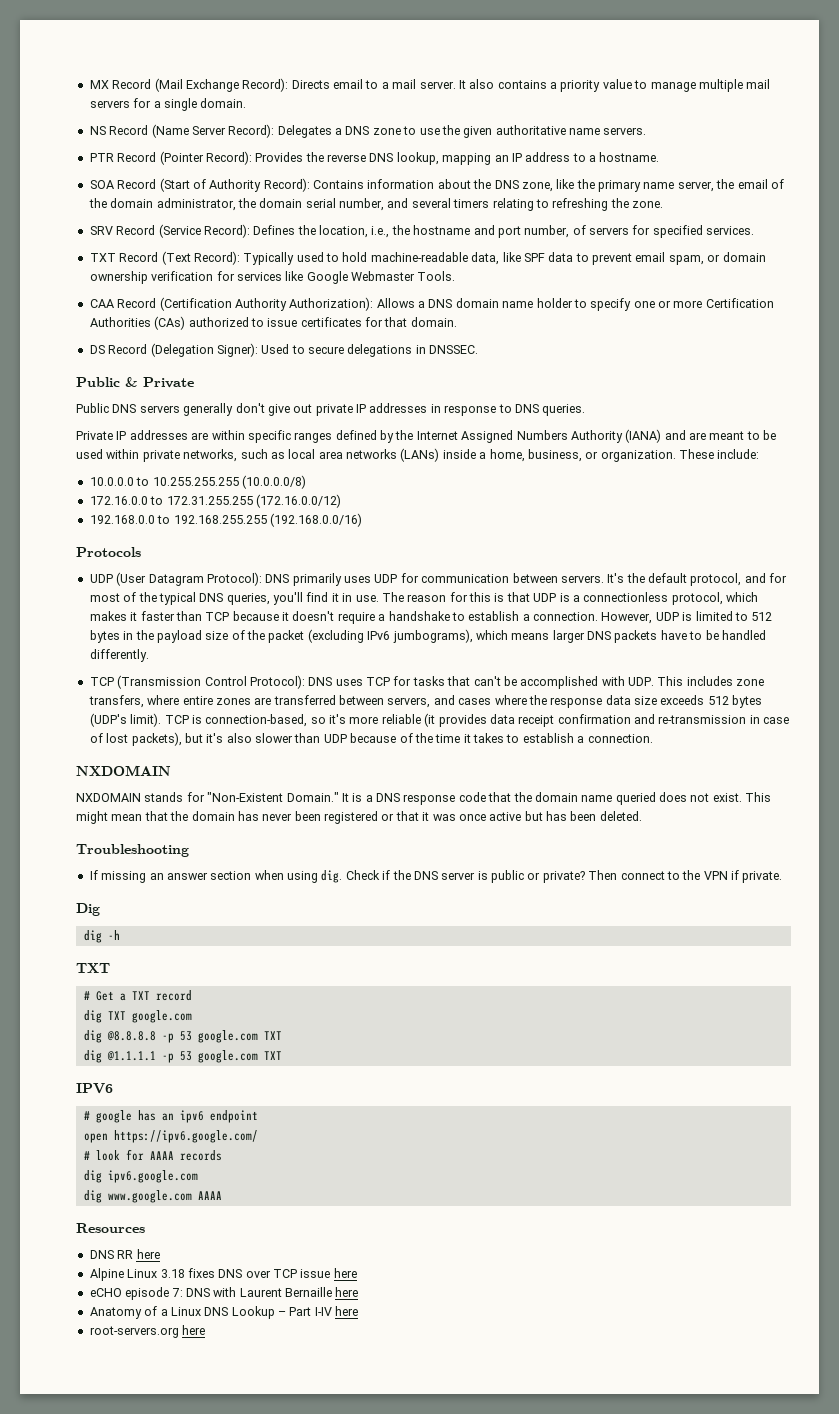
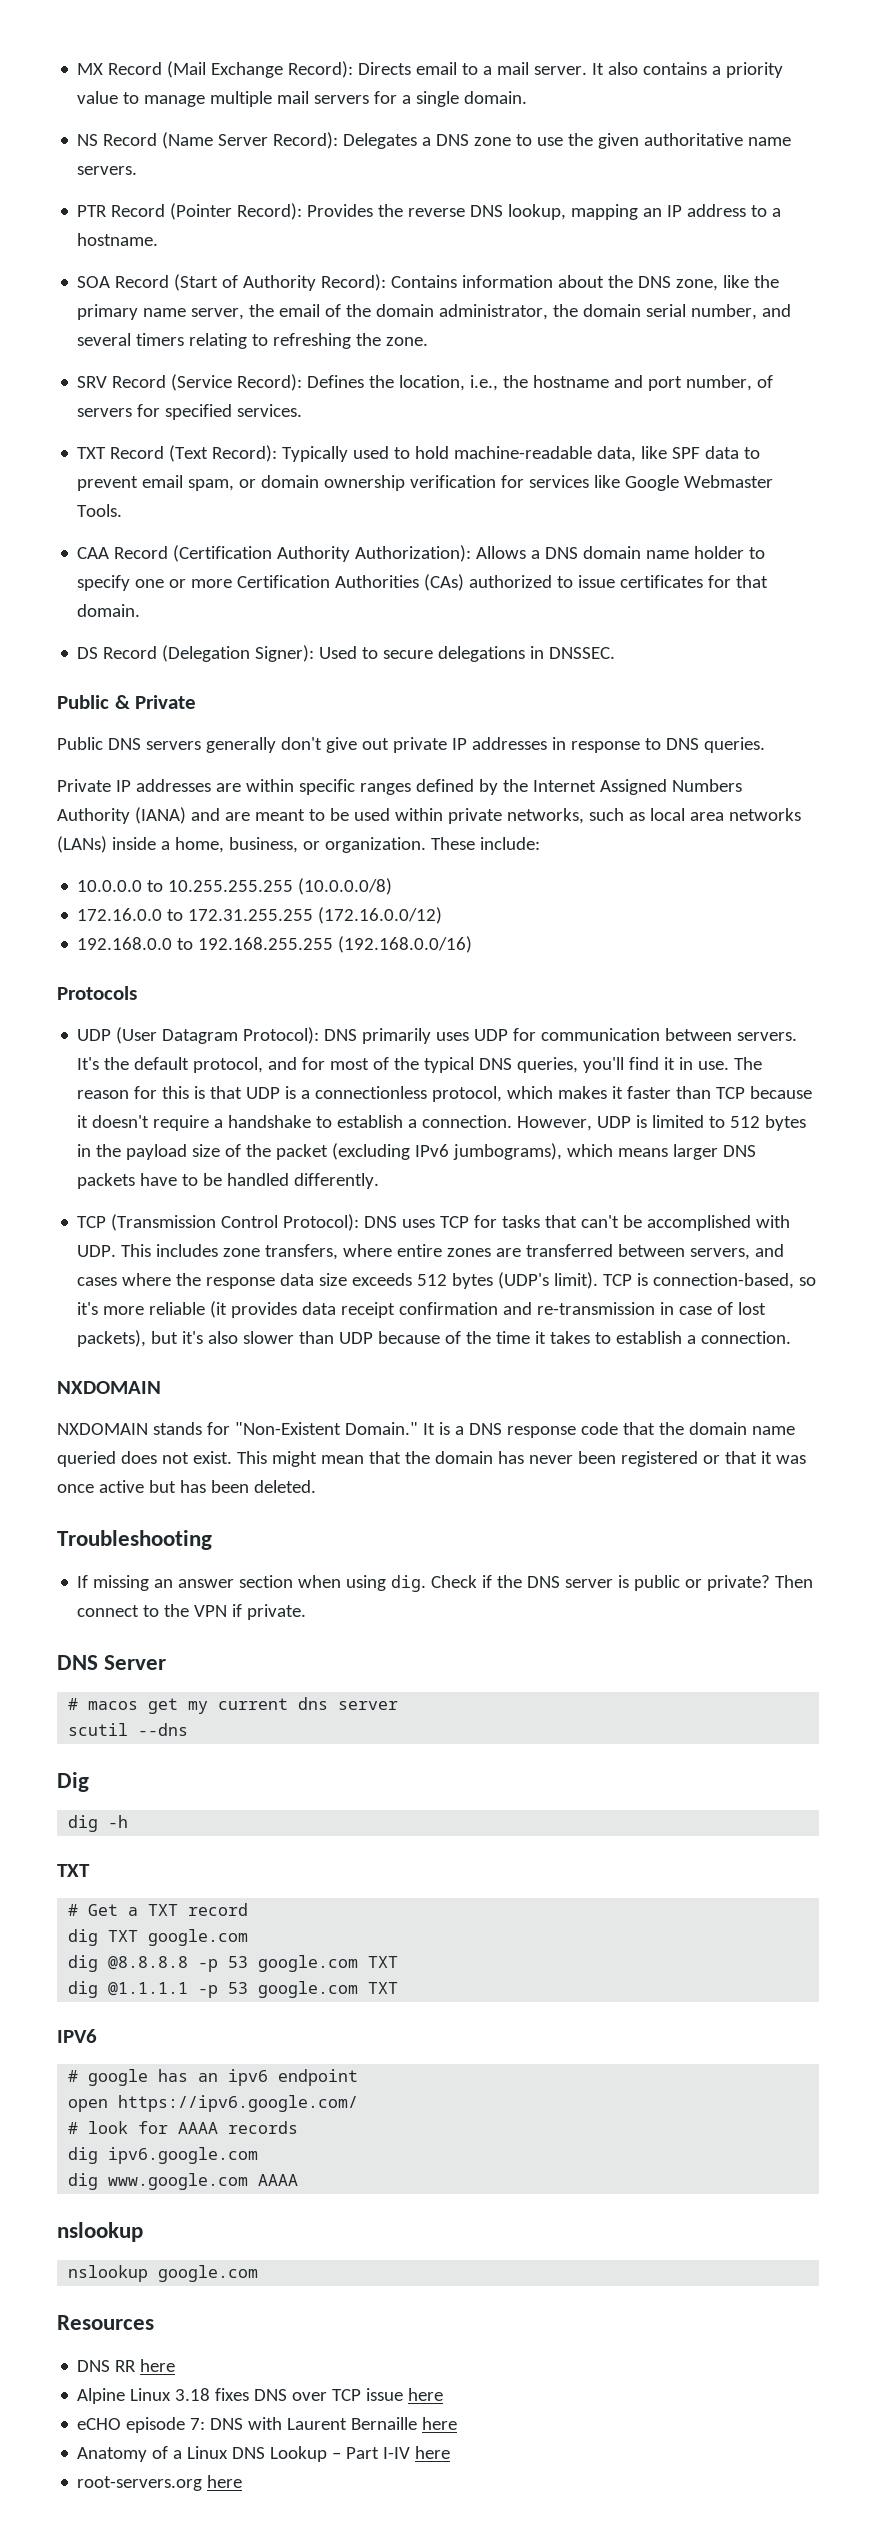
(783, 877) none -> [57,1655,167,1670] [68,1697,399,1714] [68,1723,189,1736] // DNS Server // # macos get my current dns server // scutil --dns
(222, 1195) none -> [57,2222,143,2242] [68,2265,259,2282] // nslookup // nslookup google.com

